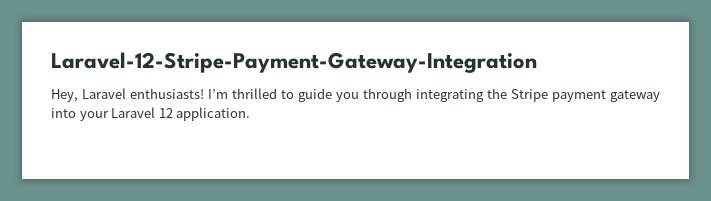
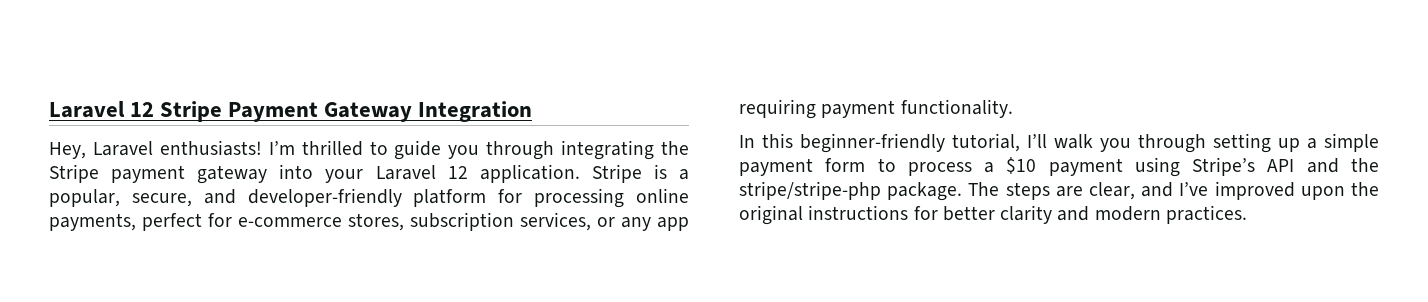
[51,52,537,73] Laravel-12-Stripe-Payment-Gateway-Integration -> [49,101,533,122] Laravel 12 Stripe Payment Gateway Integration
(251, 114) none -> [591,164,690,183] [49,188,689,208] [49,212,689,231] [739,99,1013,119] [739,133,1379,153] [739,157,1379,177] [739,181,1379,201] [739,205,1247,225] Stripe is a popular, secure, and developer-friendly platform for processing online payments, perfect for e-commerce stores, subscription services, or any app requiring payment functionality. // In this beginner-friendly tutorial, I’ll walk you through setting up a simple payment form to process a $10 payment using Stripe’s API and the stripe/stripe-php package. The steps are clear, and I’ve improved upon the original instructions for better clarity and modern practices.

